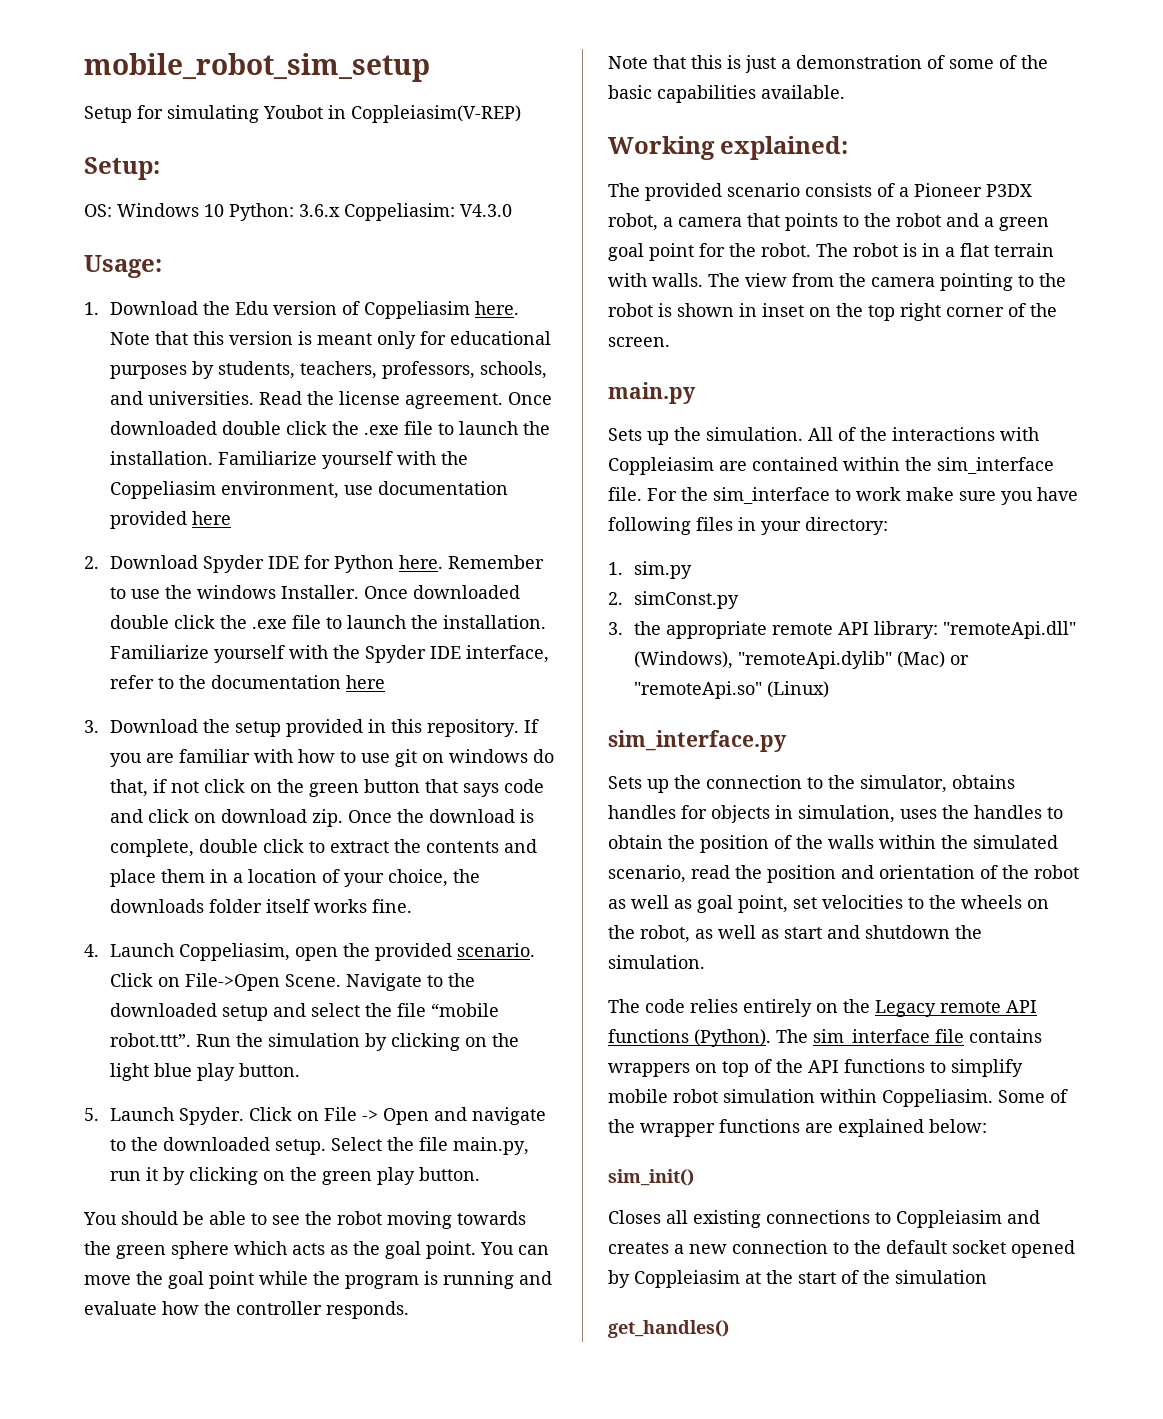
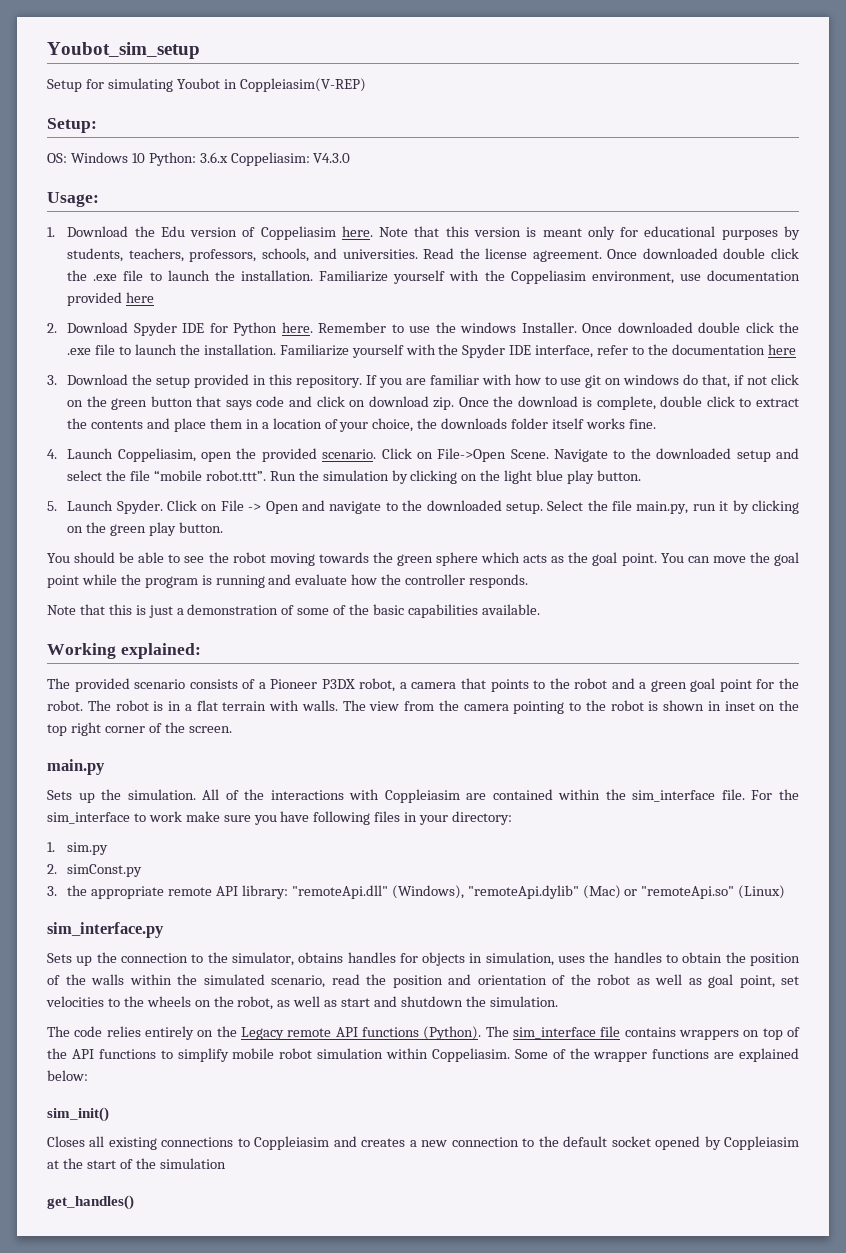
[84,53,430,82] mobile_robot_sim_setup -> [47,42,200,59] Youbot_sim_setup

